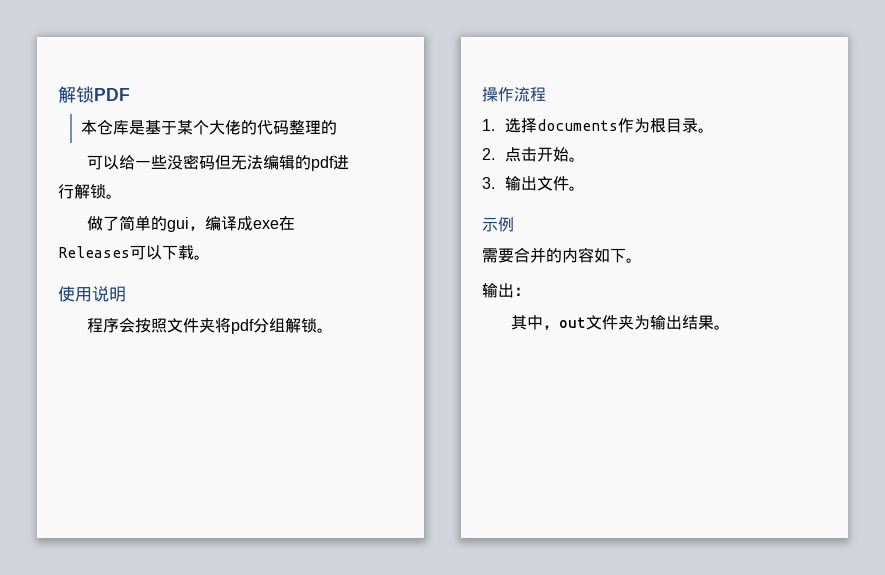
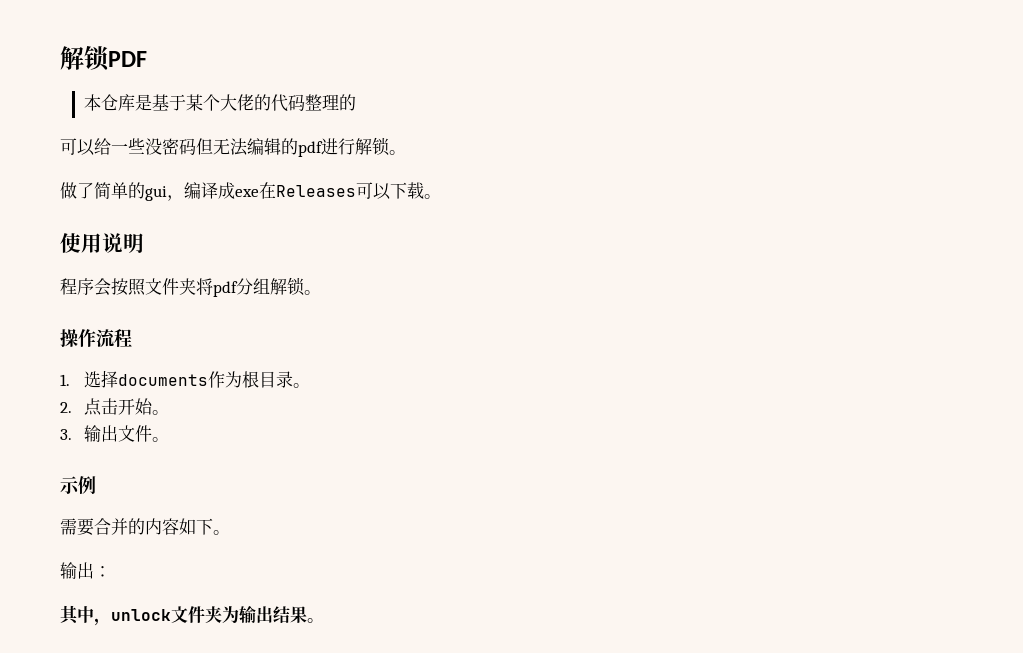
[558,317,586,328] out -> [111,609,171,621] unlock

